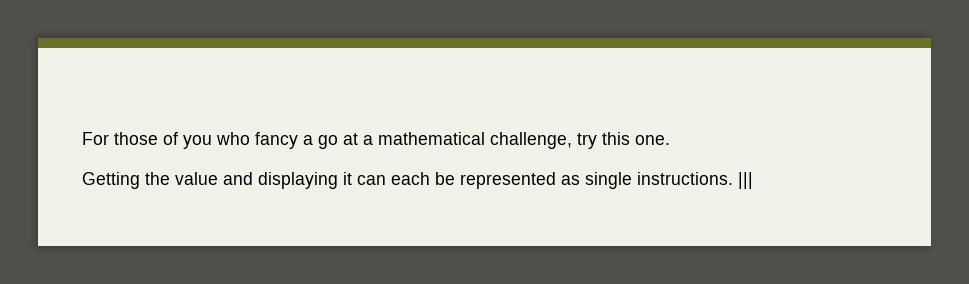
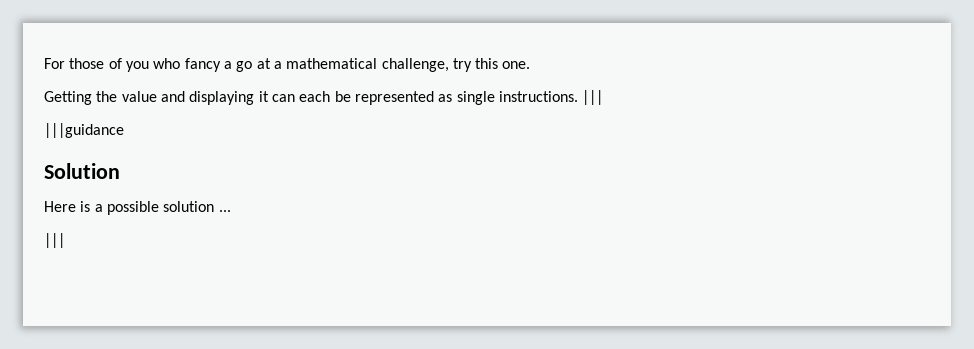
(753, 180) none -> [44,123,124,138] [44,163,120,179] [44,201,231,215] [44,233,65,248] // |||guidance // Solution // Here is a possible solution ... // |||

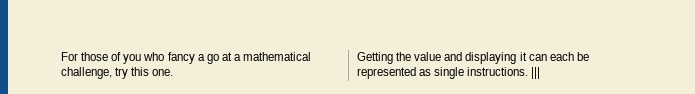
[44,123,124,138] [44,163,120,179] [44,201,231,215] [44,233,65,248] // |||guidance // Solution // Here is a possible solution ... // ||| -> (541, 73) none

